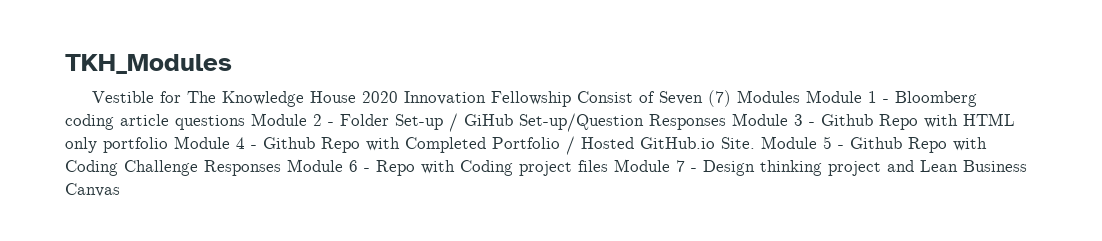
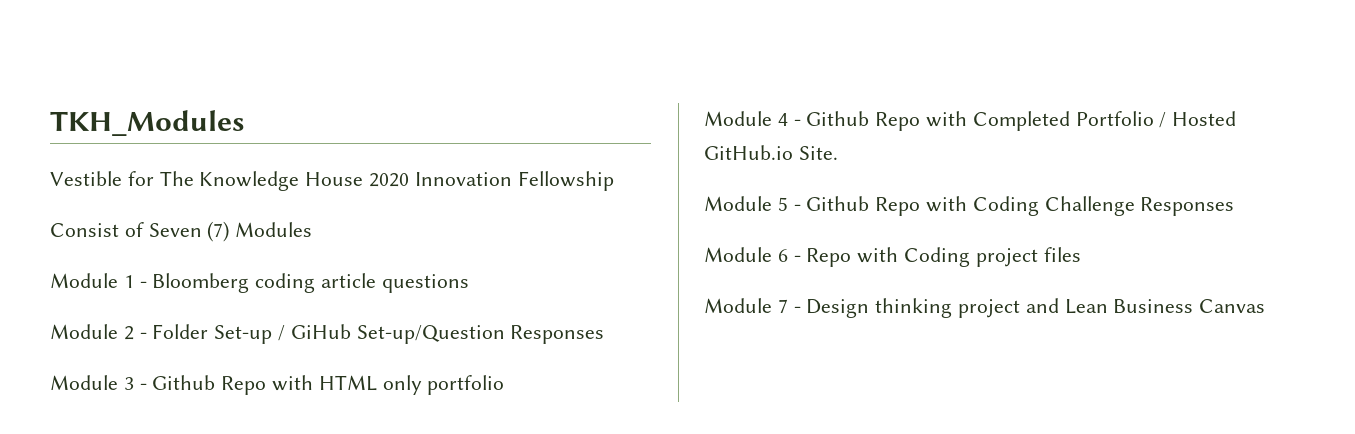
(572, 99) none -> (614, 181) //
(801, 96) none -> (313, 229) //
(245, 122) none -> (469, 283) //
(726, 122) none -> (605, 334) //
(168, 145) none -> (505, 385) //
(755, 143) none -> (838, 153) //
(281, 168) none -> (1235, 206) //
(608, 166) none -> (1081, 254) //

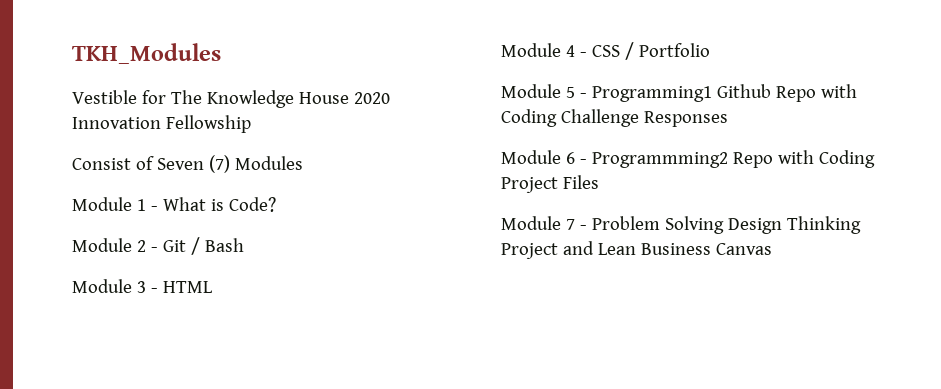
[152,273,469,293] Bloomberg coding article questions -> [162,197,276,212] What is Code?
[152,324,605,344] Folder Set-up / GiHub Set-up/Question Responses -> [162,237,244,255] Git / Bash
[152,375,314,395] Github Repo with -> (158, 290) none
[382,375,505,395] only portfolio -> (212, 287) none
[806,111,1237,131] [704,145,838,160] Github Repo with Completed Portfolio / Hosted GitHub.io Site. -> [591,42,710,60] CSS / Portfolio
(801, 207) none -> [591,86,712,102] Programming1
[806,247,1081,267] Repo with Coding project files -> [591,150,875,168] [501,175,599,193] Programmming2 Repo with Coding Project Files
[806,298,1021,318] Design thinking project -> [591,216,861,234] [501,243,558,259] Problem Solving Design Thinking Project

